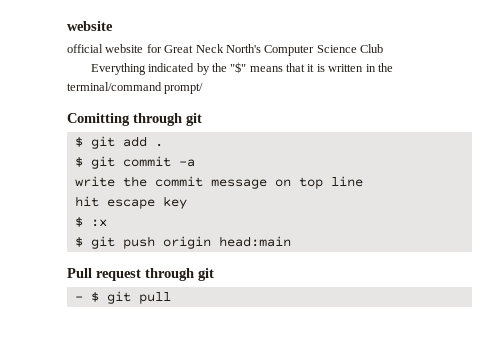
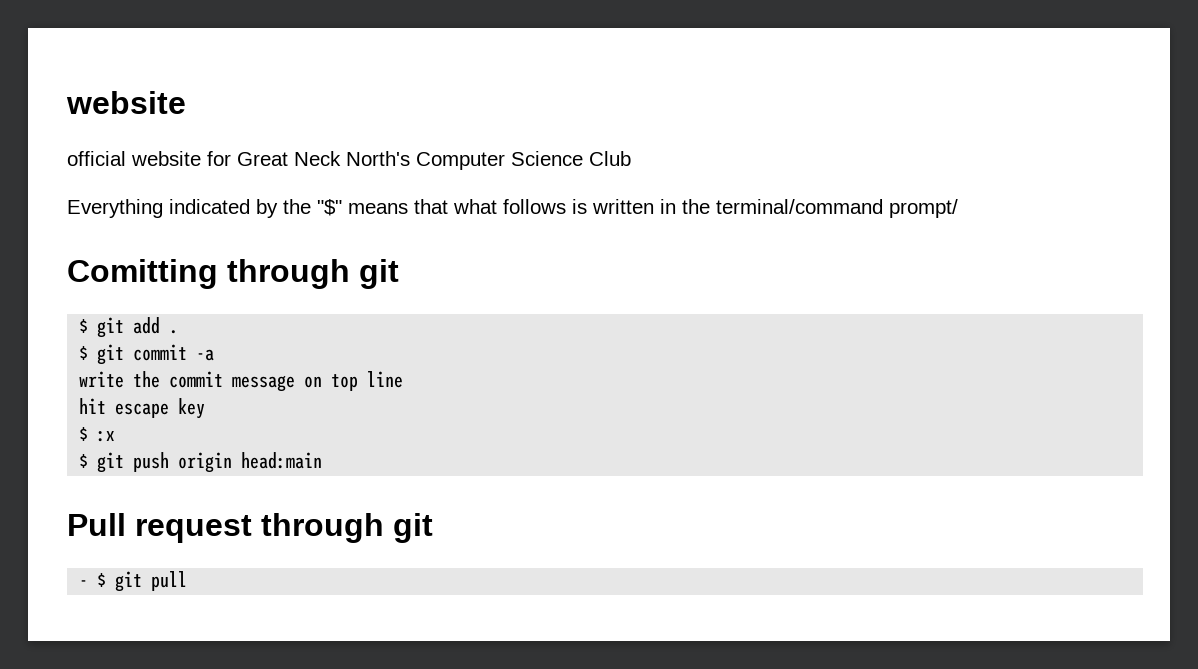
[307,64,315,72] it -> [453,199,566,214] what follows

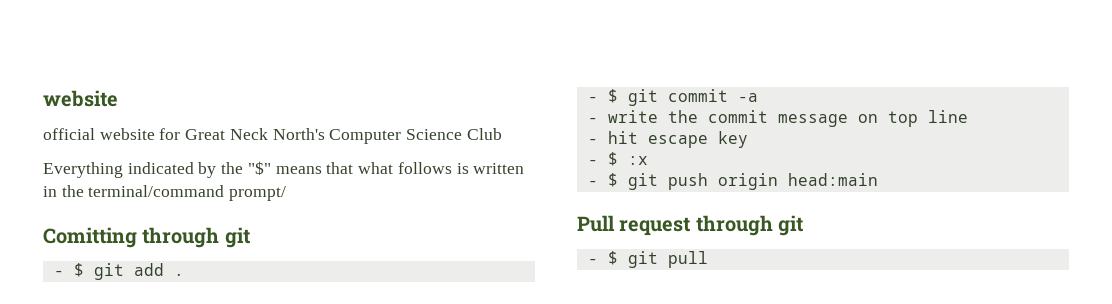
(399, 274) none -> [53,270,64,276] -
(179, 332) none -> [587,96,598,102] -
(215, 355) none -> [587,117,598,123] -
(404, 379) none -> [587,138,598,144] -
(206, 408) none -> [587,159,598,165] -
(116, 436) none -> [587,180,598,186] -

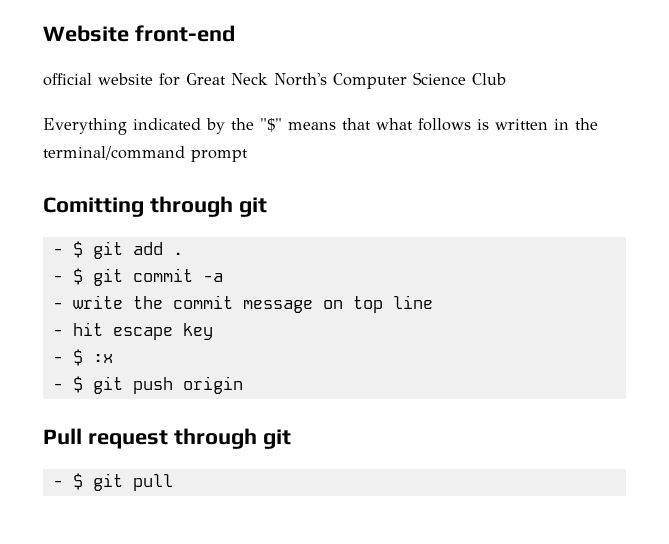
[43,90,118,107] website -> [43,25,235,42] Website front-end
[229,186,287,201] prompt/ -> [191,149,248,162] prompt
[787,173,878,186] head:main -> (243, 385) none

